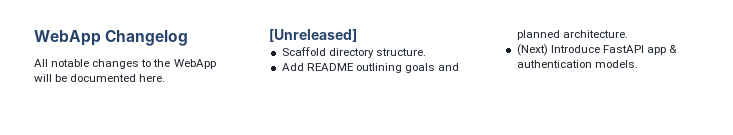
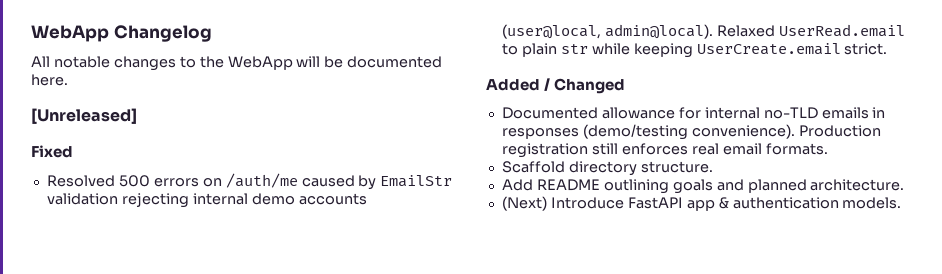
(357, 35) none -> [31,145,73,158] [46,173,453,190] [46,193,367,208] [501,24,905,39] [501,43,888,58] [486,78,626,94] [501,107,886,119] [501,124,881,140] [501,143,828,158] // Fixed // Resolved 500 errors on /auth/me caused by EmailStr validation rejecting internal demo accounts (user@local, admin@local). Relaxed UserRead.email to plain str while keeping UserCreate.email strict. // Added / Changed // Documented allowance for internal no-TLD emails in responses (demo/testing convenience). Production registration still enforces real email formats.

